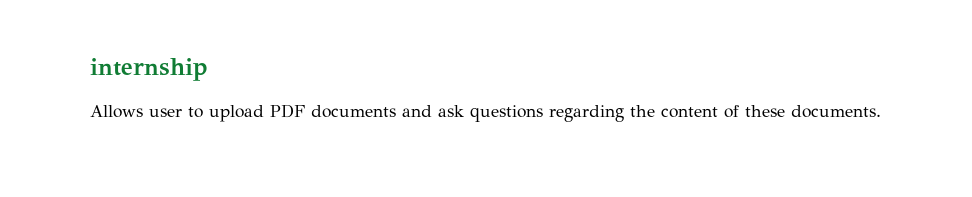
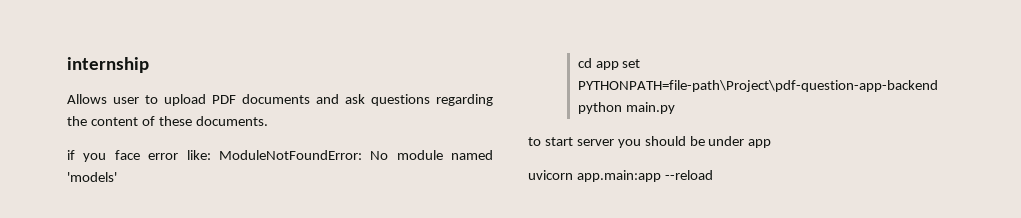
(881, 111) none -> [67,150,493,162] [67,172,117,182] [577,58,641,70] [577,80,938,92] [577,102,675,114] [528,136,772,148] [528,170,713,182] // if you face error like: ModuleNotFoundError: No module named 'models' // cd app set PYTHONPATH=file-path\Project\pdf-question-app-backend python main.py // to start server you should be under app // uvicorn app.main:app --reload

